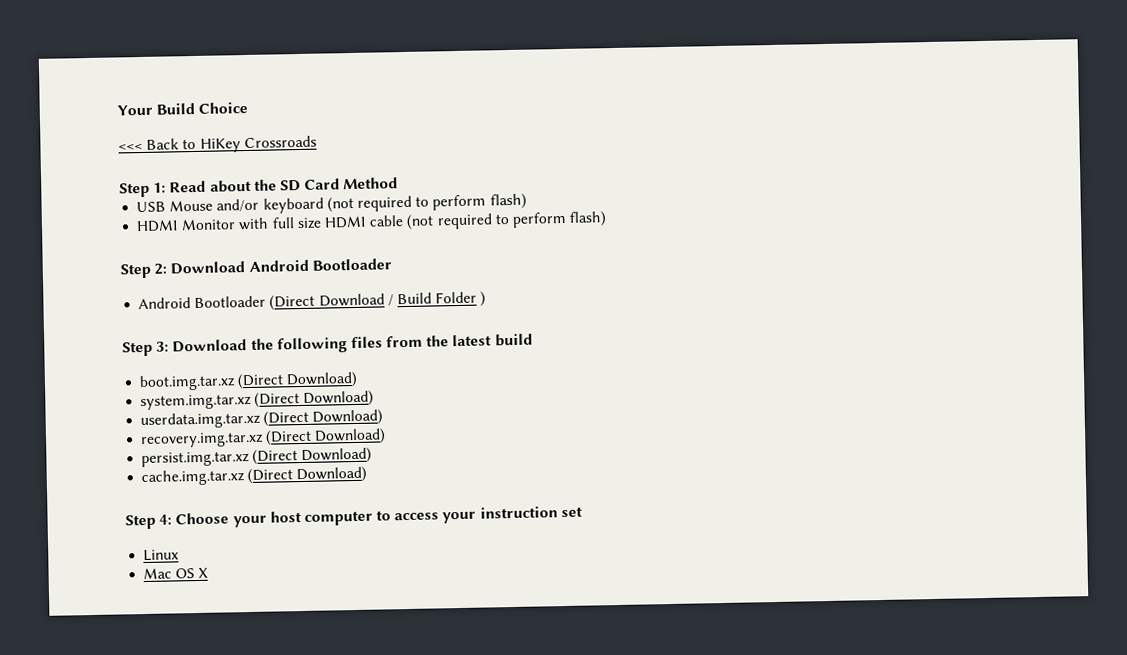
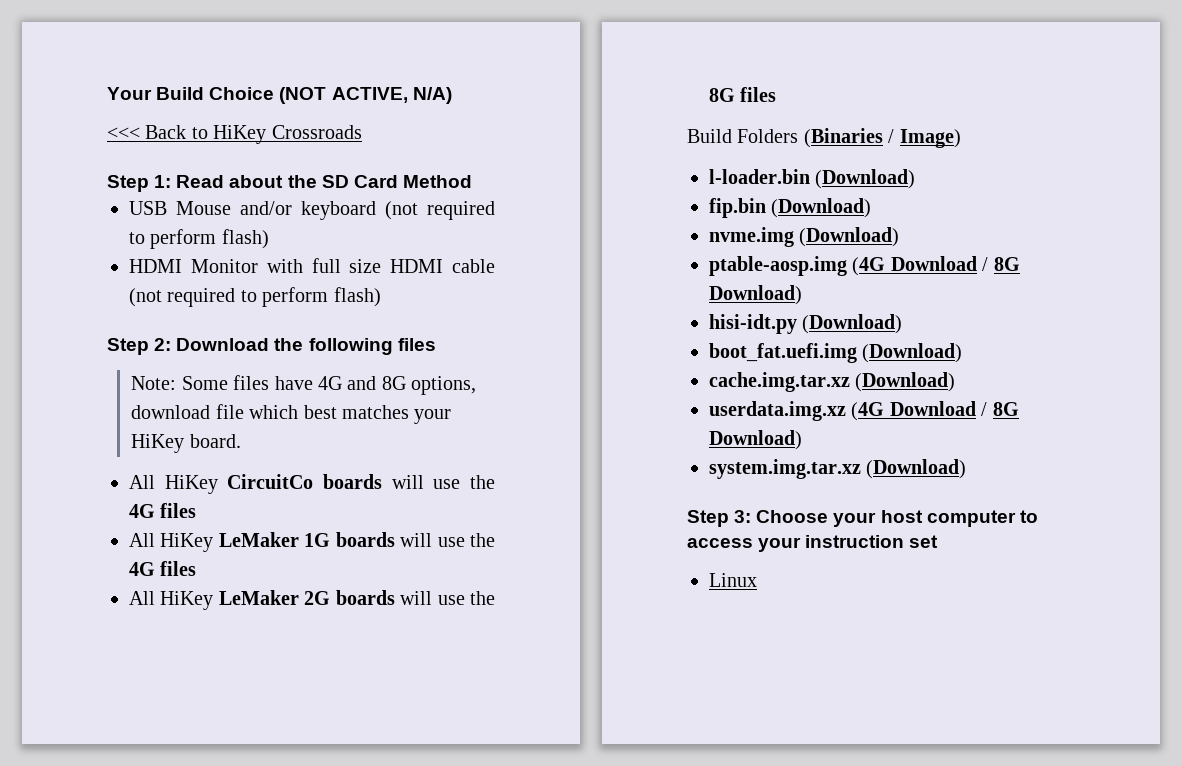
(249, 107) none -> [279,87,452,104] (NOT ACTIVE, N/A)
[248,258,392,272] [138,291,487,311] [122,333,533,357] [139,371,359,392] [140,390,375,411] [140,409,384,430] [140,428,387,449] [141,447,373,468] [141,466,368,487] [125,514,173,530] Android Bootloader // Android Bootloader (Direct Download / Build Folder ) // Step 3: Download the following files from the latest build // boot.img.tar.xz (Direct Download) // system.img.tar.xz (Direct Download) // userdata.img.tar.xz (Direct Download) // recovery.img.tar.xz (Direct Download) // persist.img.tar.xz (Direct Download) // cache.img.tar.xz (Direct Download) // Step 4: -> [274,338,436,355] [131,375,477,395] [131,404,452,424] [131,434,241,453] [129,474,496,494] [129,503,197,518] [129,532,495,552] [129,561,197,576] [129,590,495,610] [709,87,777,102] [687,128,961,148] [709,169,916,189] [709,198,872,218] [709,227,900,247] [709,256,1020,276] [709,285,802,305] [709,314,903,334] [709,343,963,363] [709,372,956,392] [709,401,1019,421] [709,430,802,450] [709,459,967,479] [687,510,752,527] the following files // Note: Some files have 4G and 8G options, download file which best matches your HiKey board. // All HiKey CircuitCo boards will use the 4G files // All HiKey LeMaker 1G boards will use the 4G files // All HiKey LeMaker 2G boards will use the 8G files // Build Folders (Binaries / Image) // l-loader.bin (Download) // fip.bin (Download) // nvme.img (Download) // ptable-aosp.img (4G Download / 8G Download) // hisi-idt.py (Download) // boot_fat.uefi.img (Download) // cache.img.tar.xz (Download) // userdata.img.xz (4G Download / 8G Download) // system.img.tar.xz (Download) // Step 3:
[143,567,209,580] // Mac OS X -> (757, 580) none

